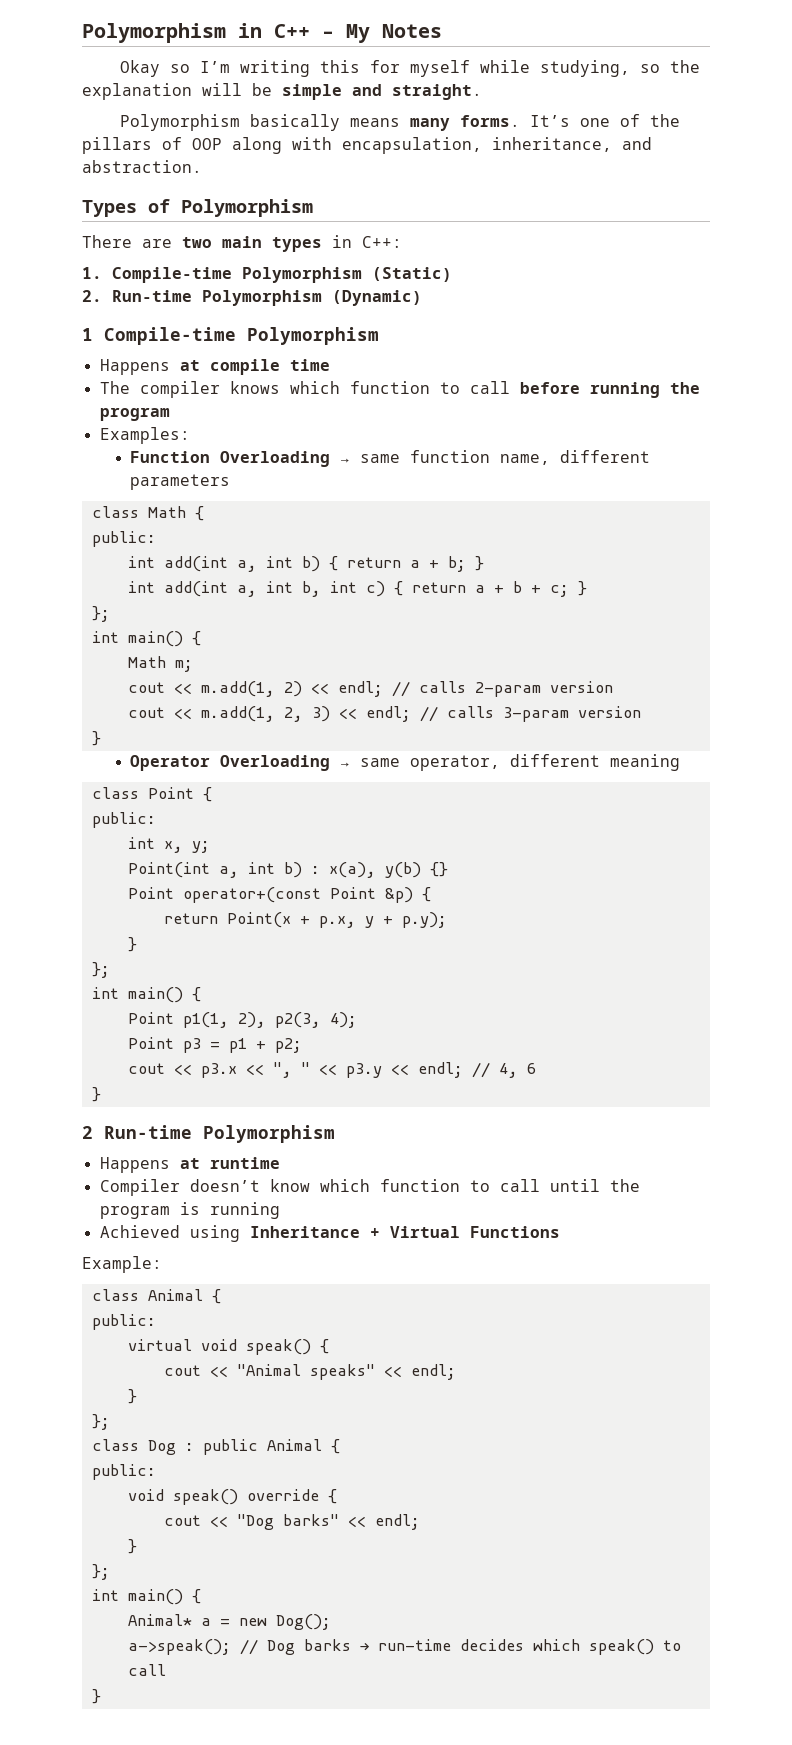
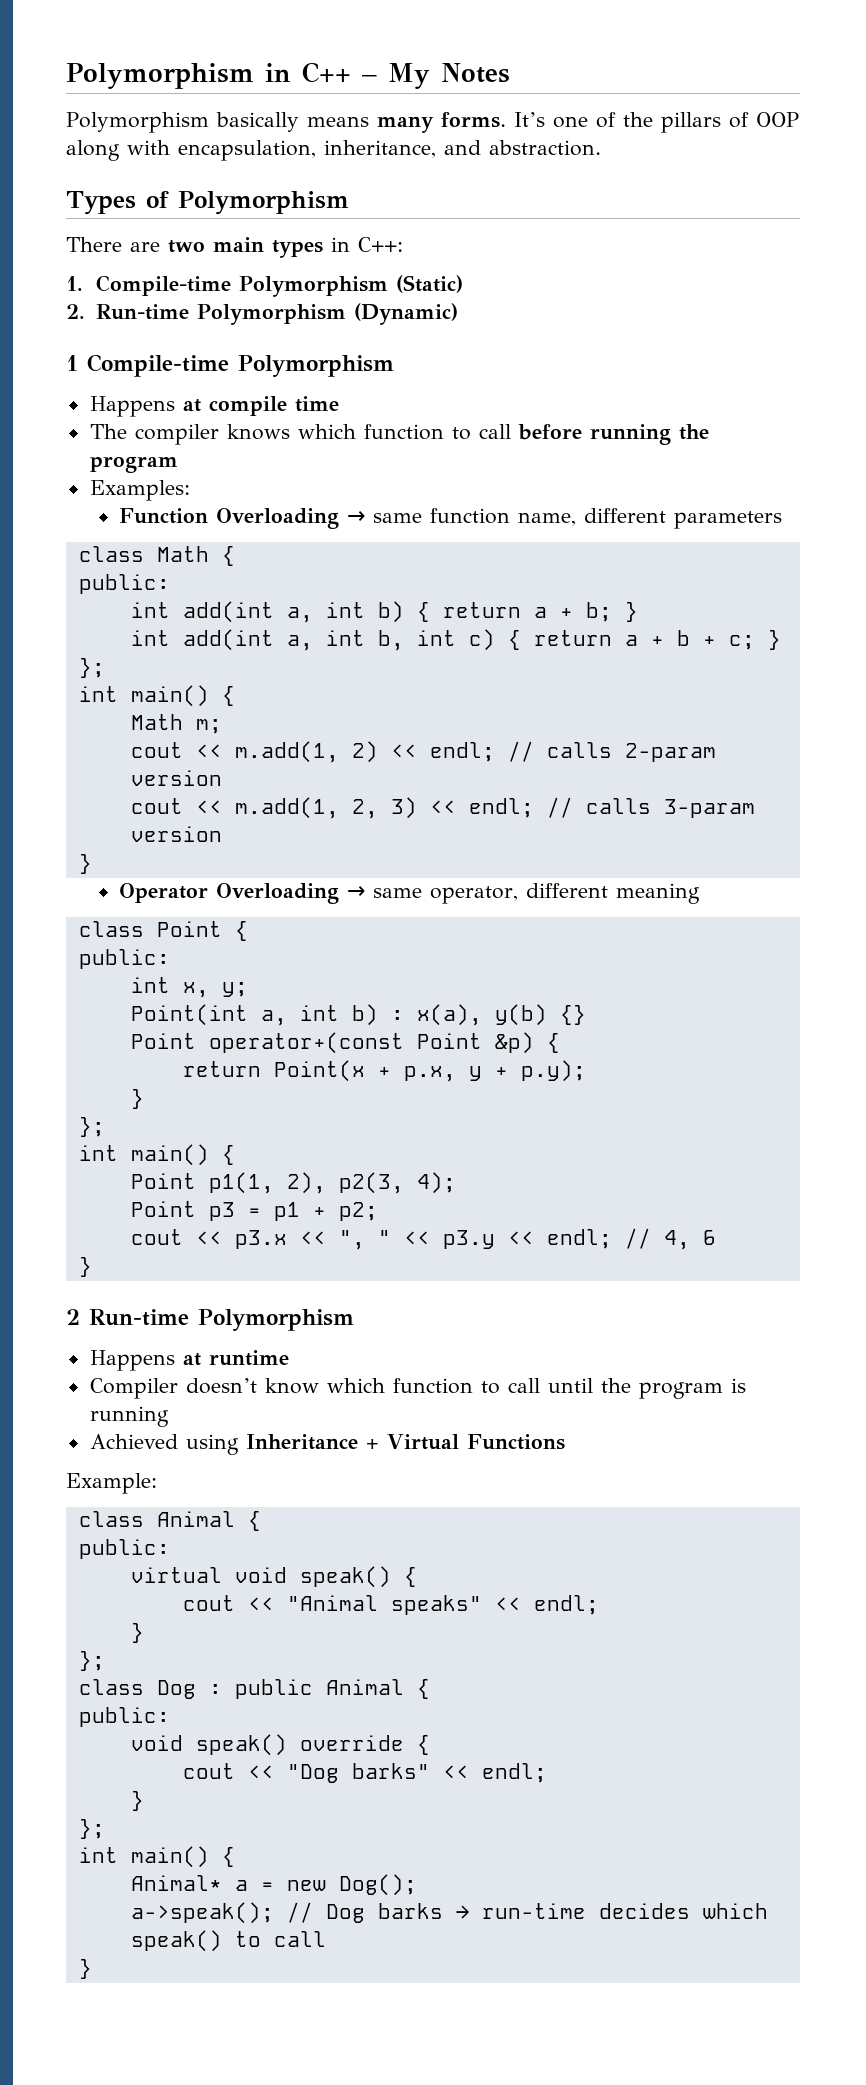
[119,60,700,77] [82,83,482,100] // Okay so I’m writing this for myself while studying, so the explanation will be simple and straight. -> (510, 73) none

